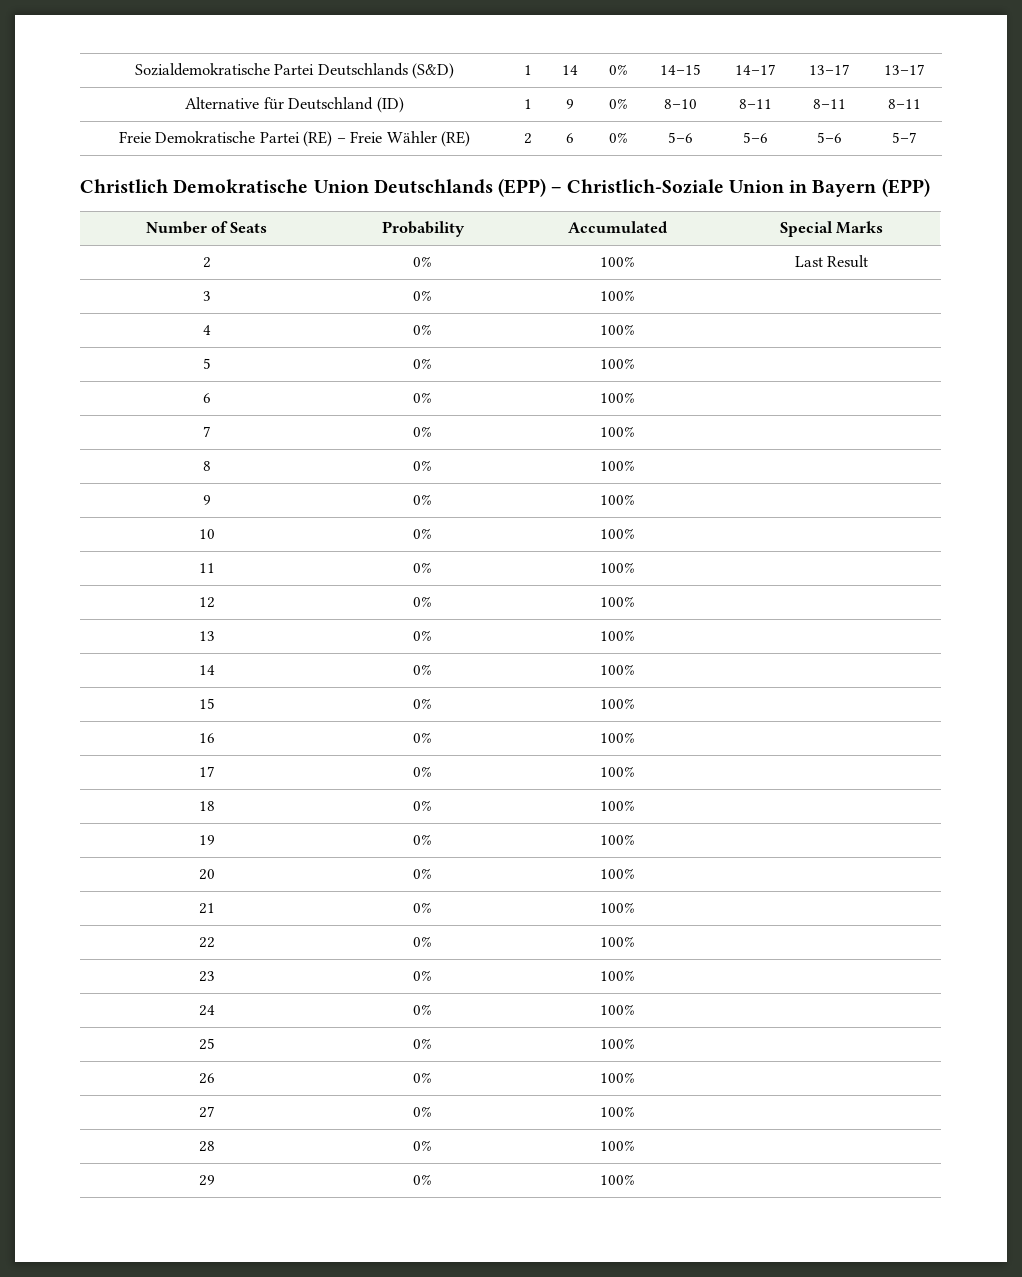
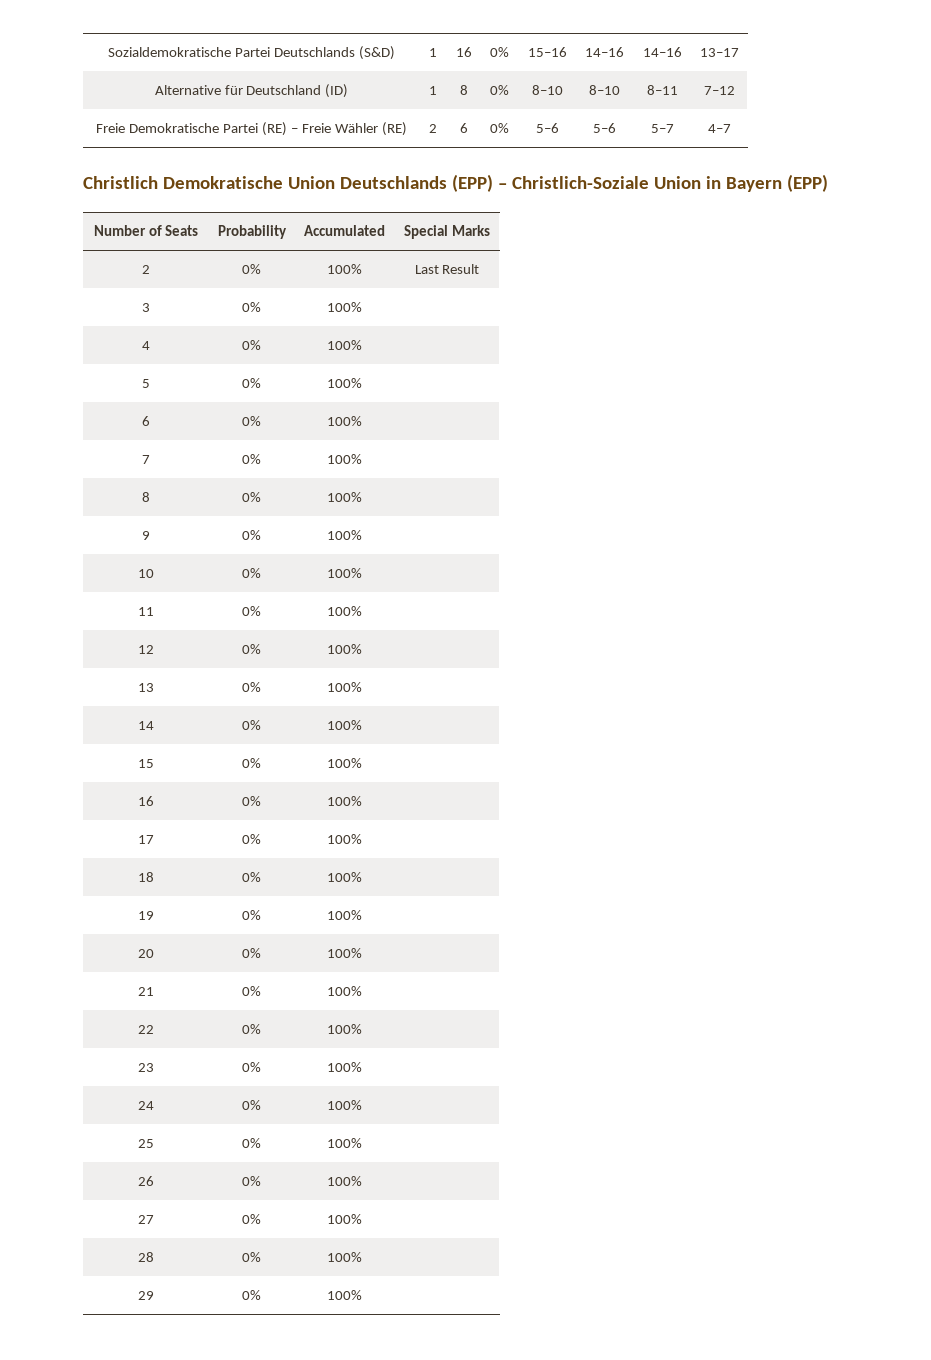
[562,65,578,75] [609,64,628,75] [660,64,701,75] [734,64,776,75] [809,64,850,75] 14 | 0% | 14–15 | 14–17 | 13–17 -> [455,47,472,57] [490,47,509,57] [527,47,567,57] [585,47,624,57] [642,47,682,57] 16 | 0% | 15–16 | 14–16 | 14–16
[566,99,574,109] 9 -> [459,85,468,95] 8
[738,99,772,109] [813,99,846,109] [887,99,921,109] 8–11 | 8–11 | 8–11 -> [589,85,620,95] [646,85,678,95] [703,86,735,95] 8–10 | 8–11 | 7–12
[817,132,842,143] [891,132,917,143] 5–6 | 5–7 -> [650,124,674,133] [707,124,731,133] 5–7 | 4–7

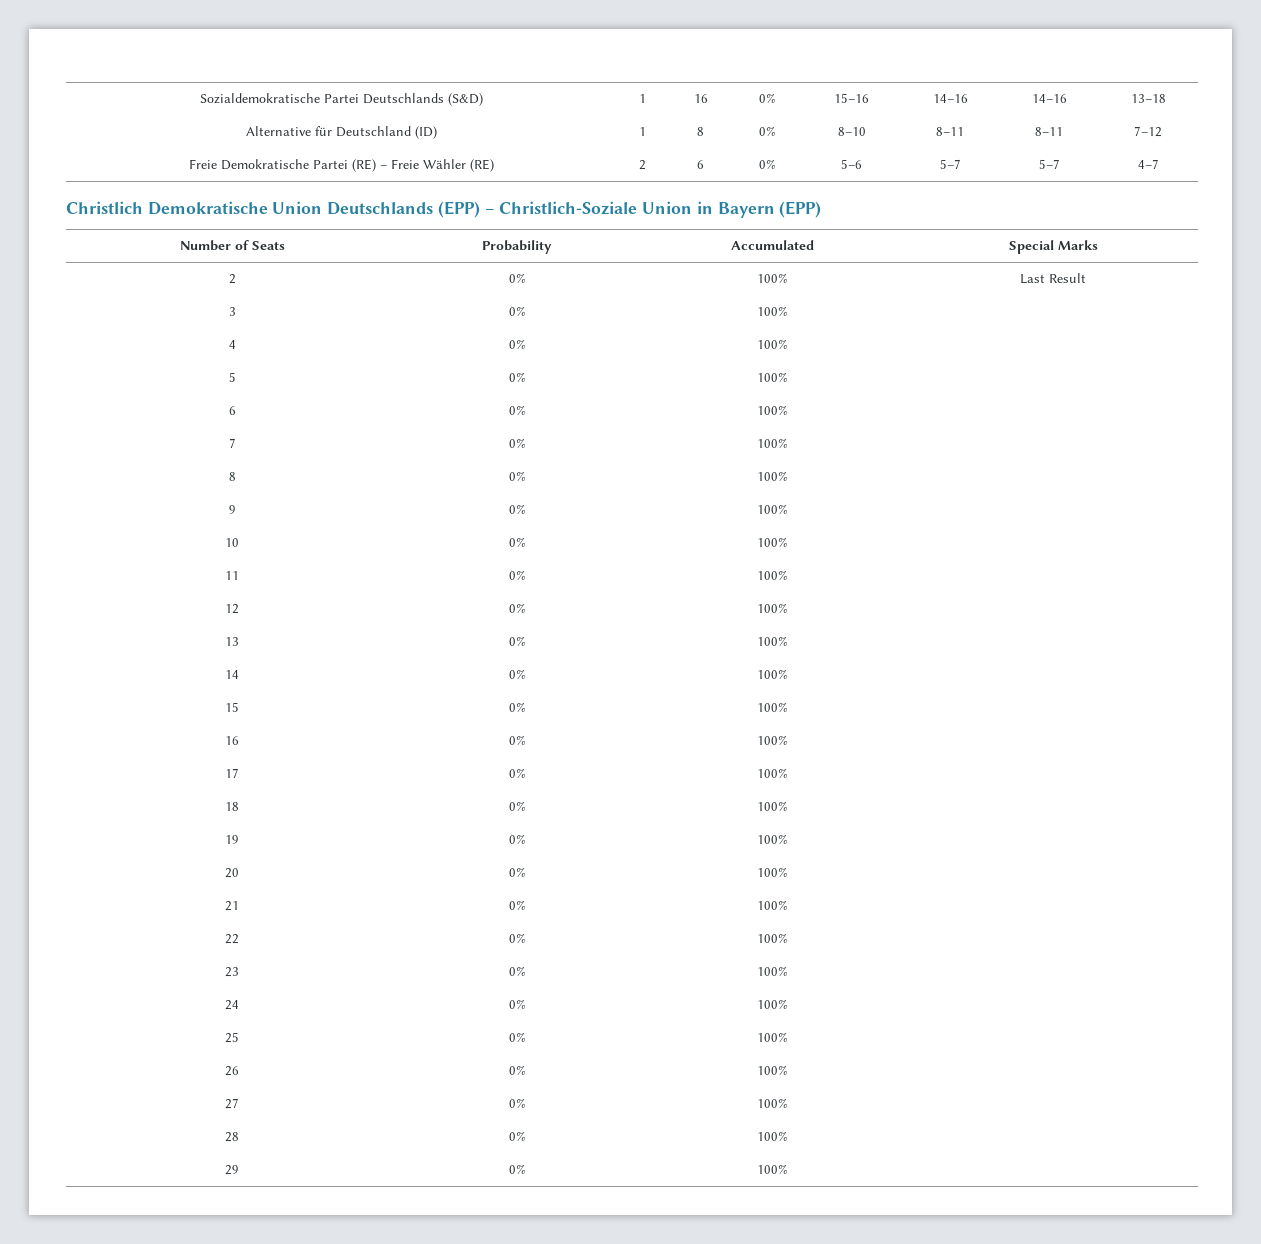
[699,48,739,57] 13–17 -> [1130,94,1166,103] 13–18
[589,85,620,95] 8–10 -> [936,127,964,136] 8–11
[593,123,616,133] 5–6 -> [939,159,961,169] 5–7

